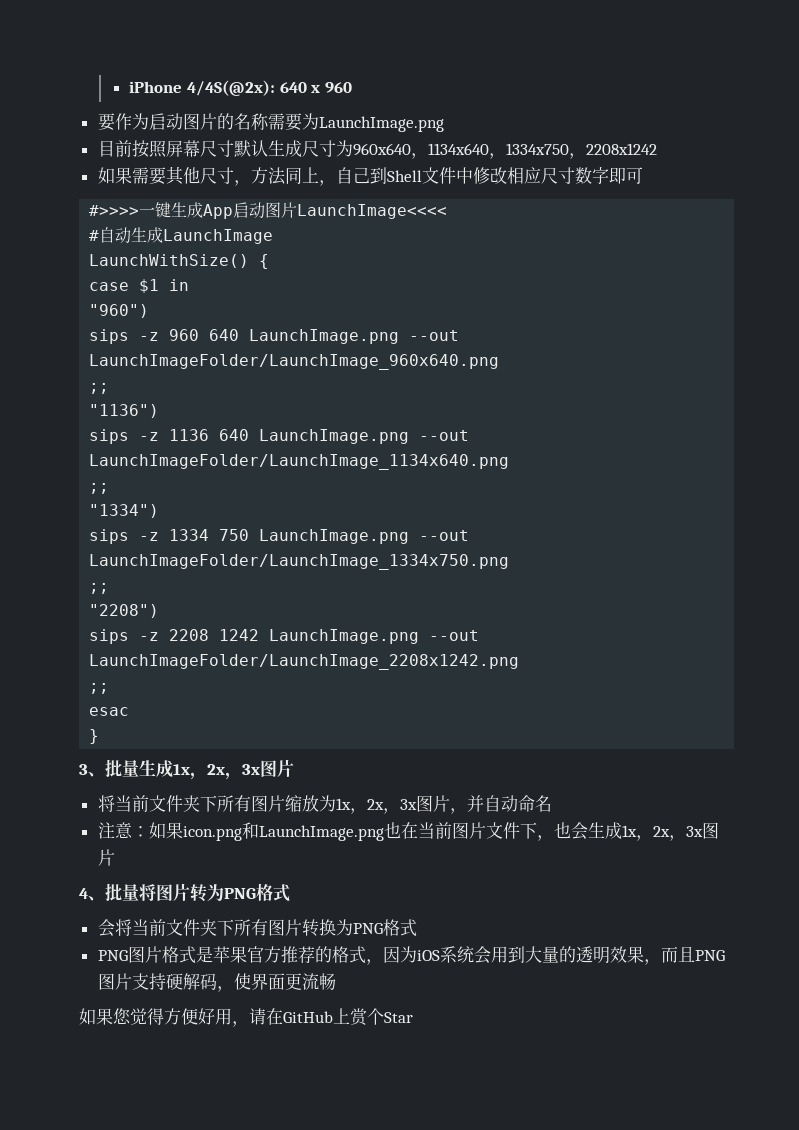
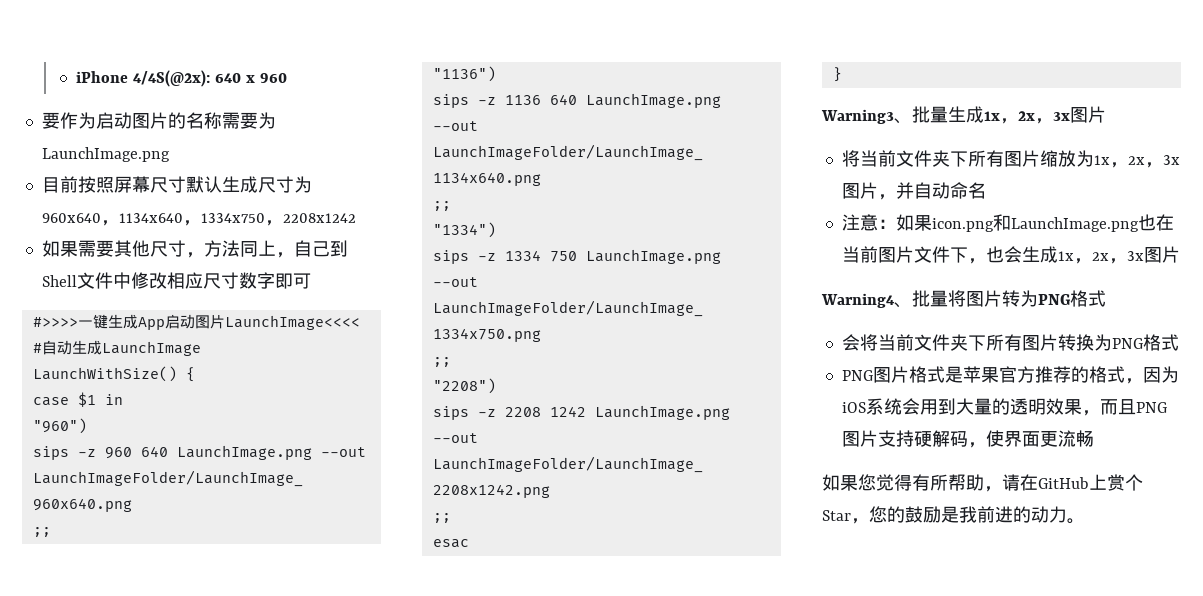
[79,764,88,775] 3 -> [821,109,894,124] Warning3
[79,888,88,899] 4 -> [821,293,895,308] Warning4
[164,1008,232,1025] 方便好用 -> [912,474,984,491] 有所帮助
(413, 1017) none -> [851,506,1085,524] ，您的鼓励是我前进的动力。

